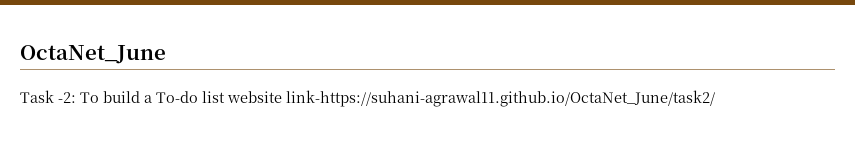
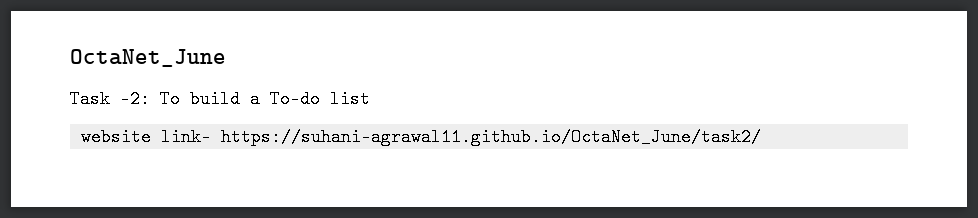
[227,90,715,107] website link-https://suhani-agrawal11.github.io/OctaNet_June/task2/ -> [81,128,762,146] // website link- https://suhani-agrawal11.github.io/OctaNet_June/task2/

